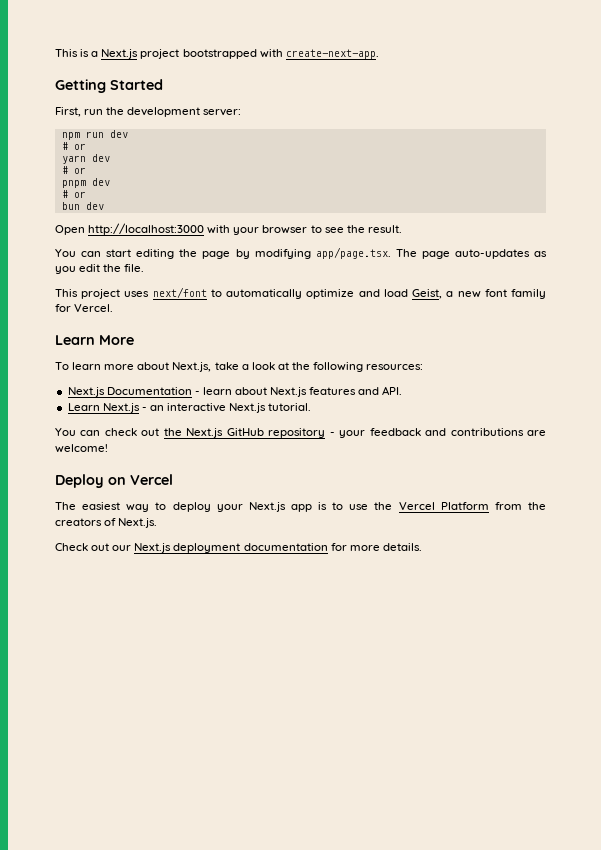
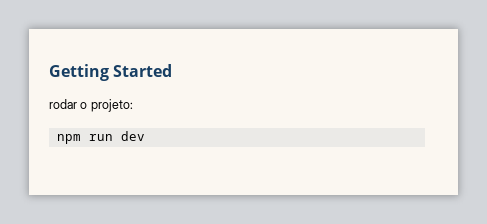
[55,49,379,59] [55,79,163,93] [55,107,242,117] [61,130,128,140] [61,142,86,150] [61,154,110,164] [61,166,86,174] [61,178,110,188] [61,190,86,198] [61,202,104,210] [55,223,402,235] [55,247,547,259] [55,264,145,274] [55,287,546,299] [55,304,114,312] [55,335,134,345] [55,362,424,372] [67,386,403,397] [67,403,312,413] [55,428,546,438] [55,444,108,453] [55,474,173,488] [55,502,546,512] [55,518,158,528] [55,543,422,553] This is a Next.js project bootstrapped with create-next-app. // Getting Started // First, run the development server: // npm run dev // # or // yarn dev // # or // pnpm dev // # or // bun dev // Open http://localhost:3000 with your browser to see the result. // You can start editing the page by modifying app/page.tsx. The page auto-updates as you edit the file. // This project uses next/font to automatically optimize and load Geist, a new font family for Vercel. // Learn More // To learn more about Next.js, take a look at the following resources: // Next.js Documentation - learn about Next.js features and API. // Learn Next.js - an interactive Next.js tutorial. // You can check out the Next.js GitHub repository - your feedback and contributions are welcome! // Deploy on Vercel // The easiest way to deploy your Next.js app is to use the Vercel Platform from the creators of Next.js. // Check out our Next.js deployment documentation for more details. -> [49,64,173,81] [49,99,133,112] [56,131,145,144] Getting Started // rodar o projeto: // npm run dev

